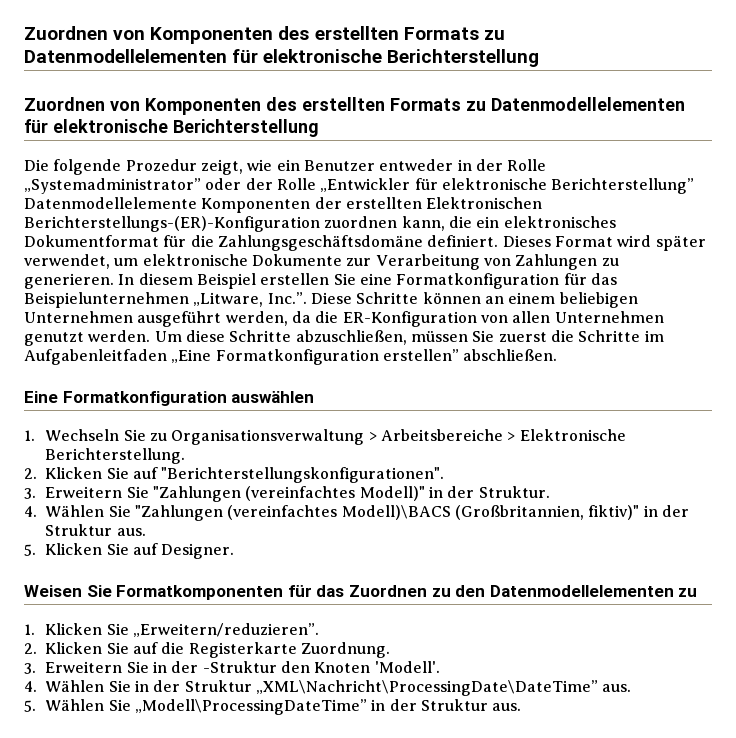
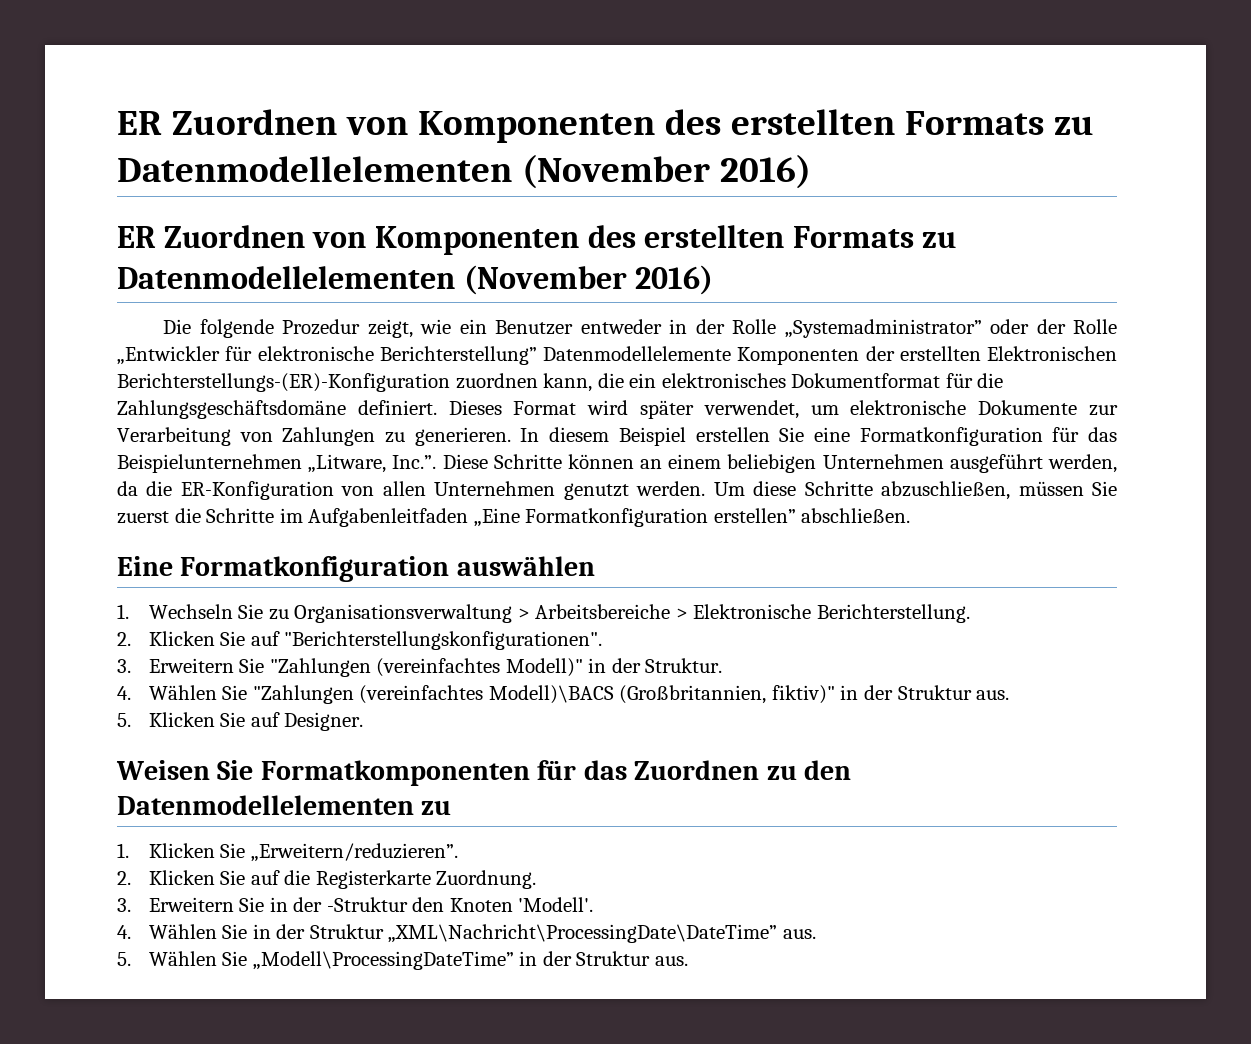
[24,26,505,44] [24,49,540,67] [24,97,685,115] [24,119,319,137] Zuordnen von Komponenten des erstellten Formats zu Datenmodellelementen für elektronische Berichterstellung // Zuordnen von Komponenten des erstellten Formats zu Datenmodellelementen für elektronische Berichterstellung -> [117,109,1094,143] [117,154,811,189] [117,225,957,255] [117,265,714,295] ER Zuordnen von Komponenten des erstellten Formats zu Datenmodellelementen (November 2016) // ER Zuordnen von Komponenten des erstellten Formats zu Datenmodellelementen (November 2016)

